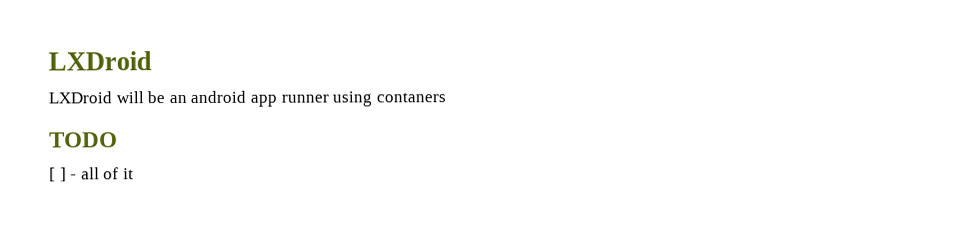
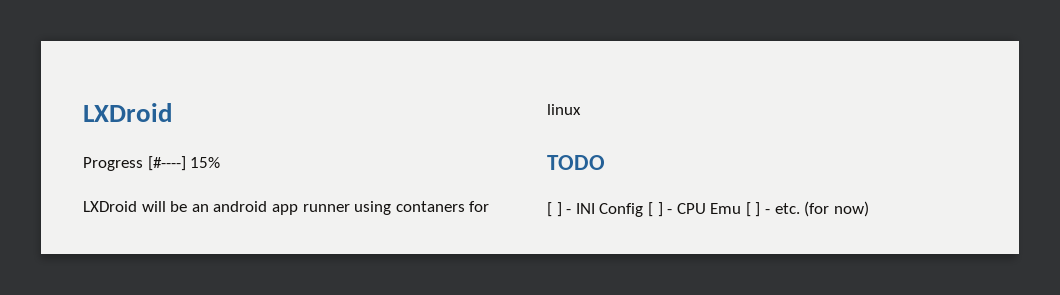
[48,51,152,71] LXDroid -> [83,103,172,122] [83,156,221,171] LXDroid // Progress [#----] 15%
(446, 97) none -> [469,201,490,212] [547,104,581,115] for linux
[80,167,134,180] all of it -> [575,201,869,217] INI Config [ ] - CPU Emu [ ] - etc. (for now)

